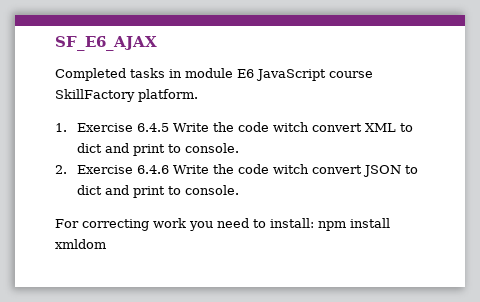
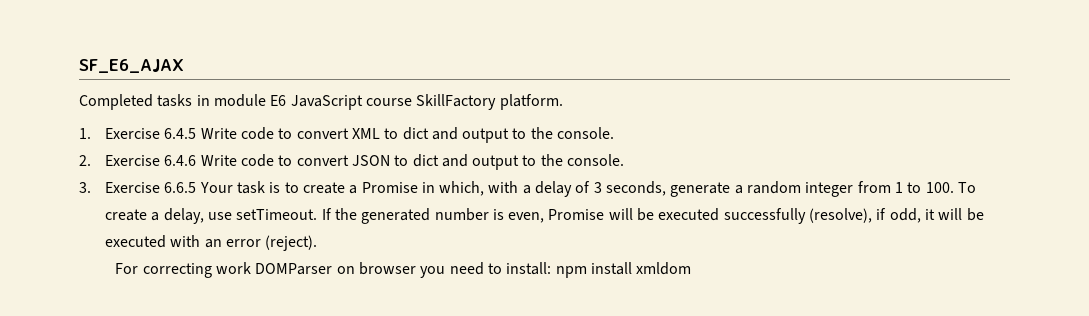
[213,122,310,132] the code witch -> [240,127,293,140] code to
[133,144,182,156] print to -> [462,127,553,143] output to the
[213,164,310,174] the code witch -> [240,154,293,167] code to
[133,185,240,198] print to console. -> [472,154,625,170] [79,181,976,197] [104,208,984,224] [104,235,318,251] output to the console. // 3. Exercise 6.6.5 Your task is to create a Promise in which, with a delay of 3 seconds, generate a random integer from 1 to 100. To create a delay, use setTimeout. If the generated number is even, Promise will be executed successfully (resolve), if odd, it will be executed with an error (reject).
(186, 223) none -> [255,262,417,275] DOMParser on browser

